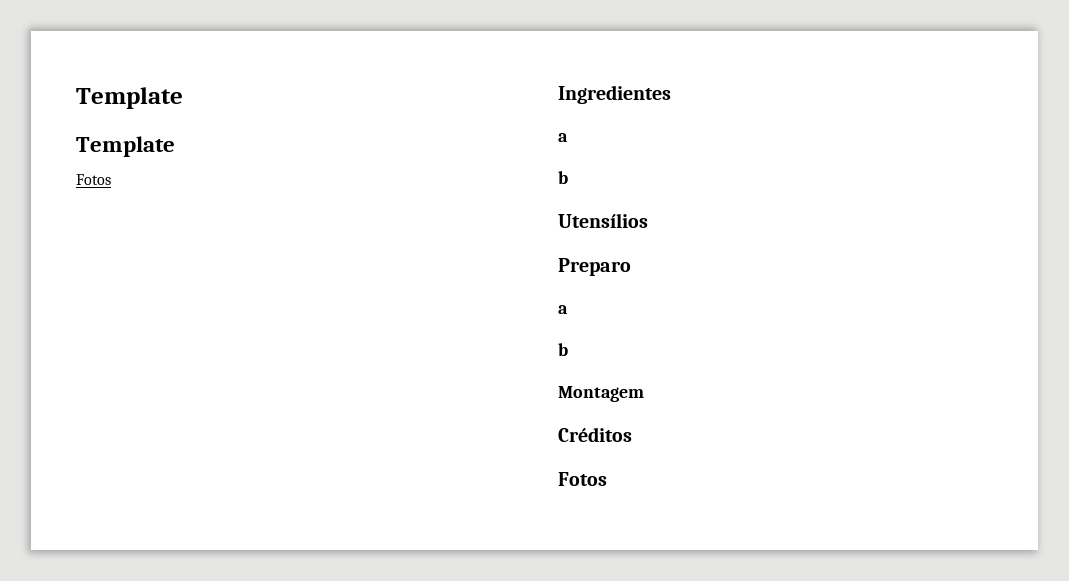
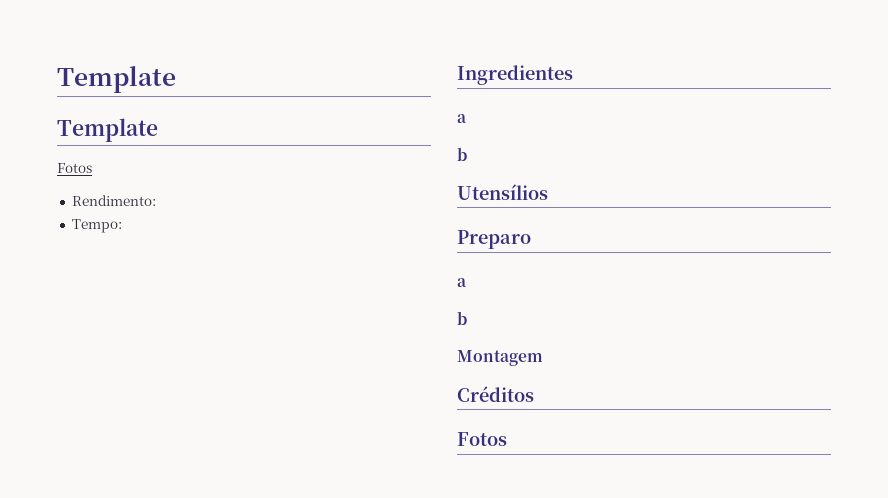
(111, 179) none -> [71,195,156,206] [71,219,122,233] // Rendimento: // Tempo:

